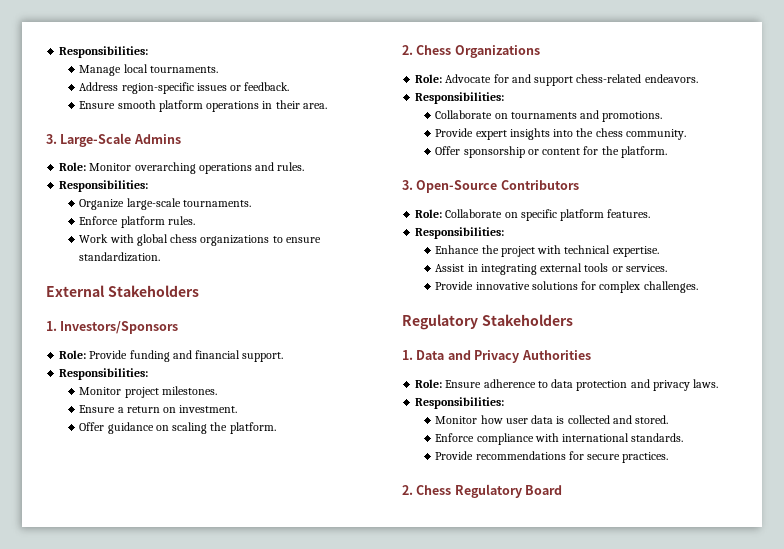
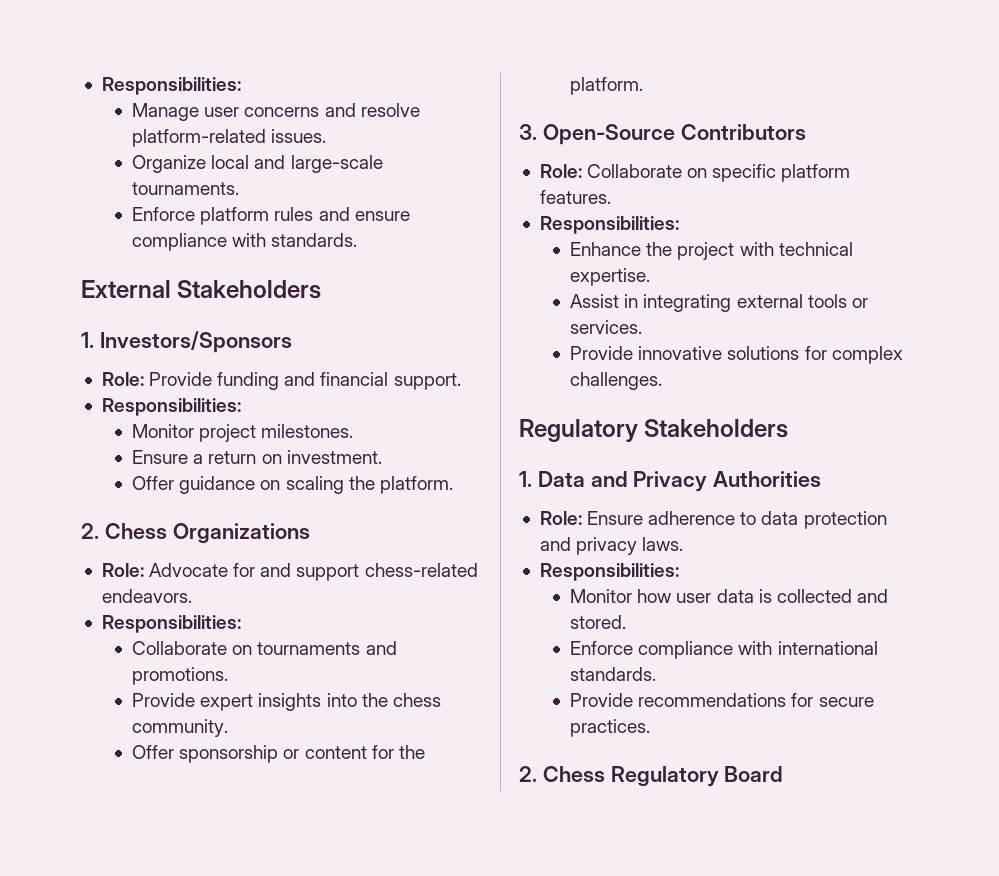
[123,64,218,73] [79,82,290,94] [79,100,327,112] [46,133,181,147] [59,162,305,174] [59,180,149,192] local tournaments. // Address region-specific issues or feedback. // Ensure smooth platform operations in their area. // 3. Large-Scale Admins // Role: Monitor overarching operations and rules. // Responsibilities: -> [204,103,420,117] [132,129,327,147] user concerns and resolve platform-related issues.
(125, 204) none -> [211,155,286,169] local and
[167,216,195,225] [79,234,321,246] [79,252,161,262] rules. // Work with global chess organizations to ensure standardization. -> [274,207,410,221] [132,233,358,251] rules and ensure compliance with standards.

